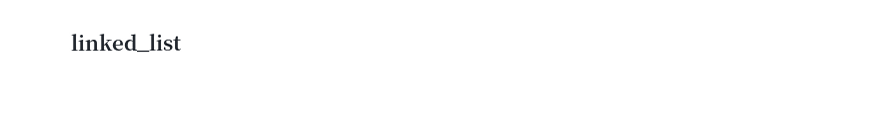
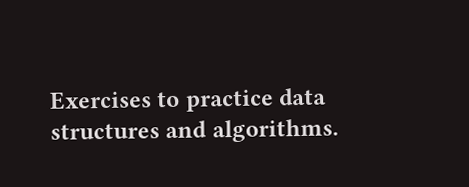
[70,33,181,53] linked_list -> [49,87,328,112] [50,118,339,143] Exercises to practice data structures and algorithms.

